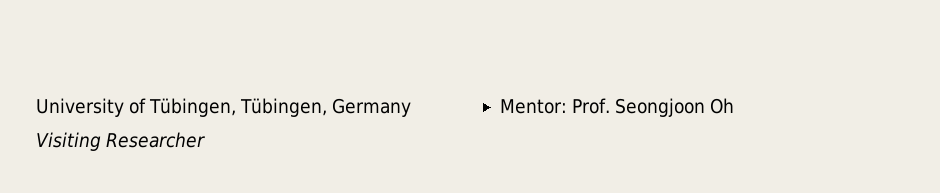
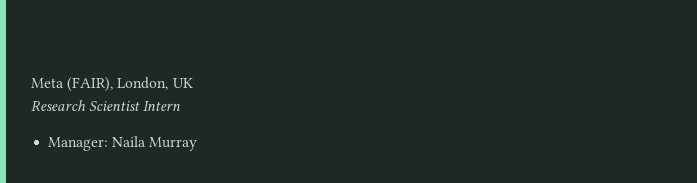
[36,98,412,117] [36,132,206,151] [499,98,735,117] University of Tübingen, Tübingen, Germany // Visiting Researcher // Mentor: Prof. Seongjoon Oh -> [31,77,193,92] [31,100,182,111] [48,136,198,151] Meta (FAIR), London, UK // Research Scientist Intern // Manager: Naila Murray

